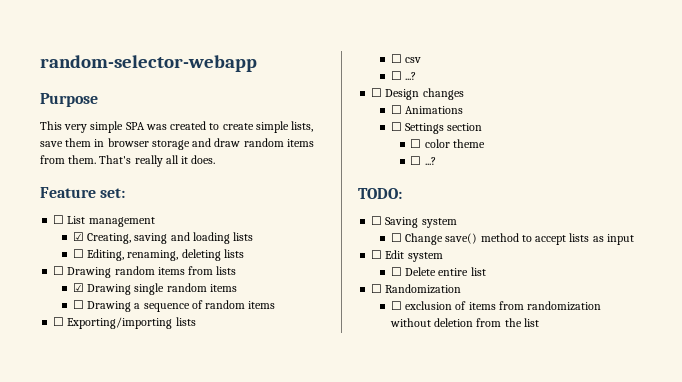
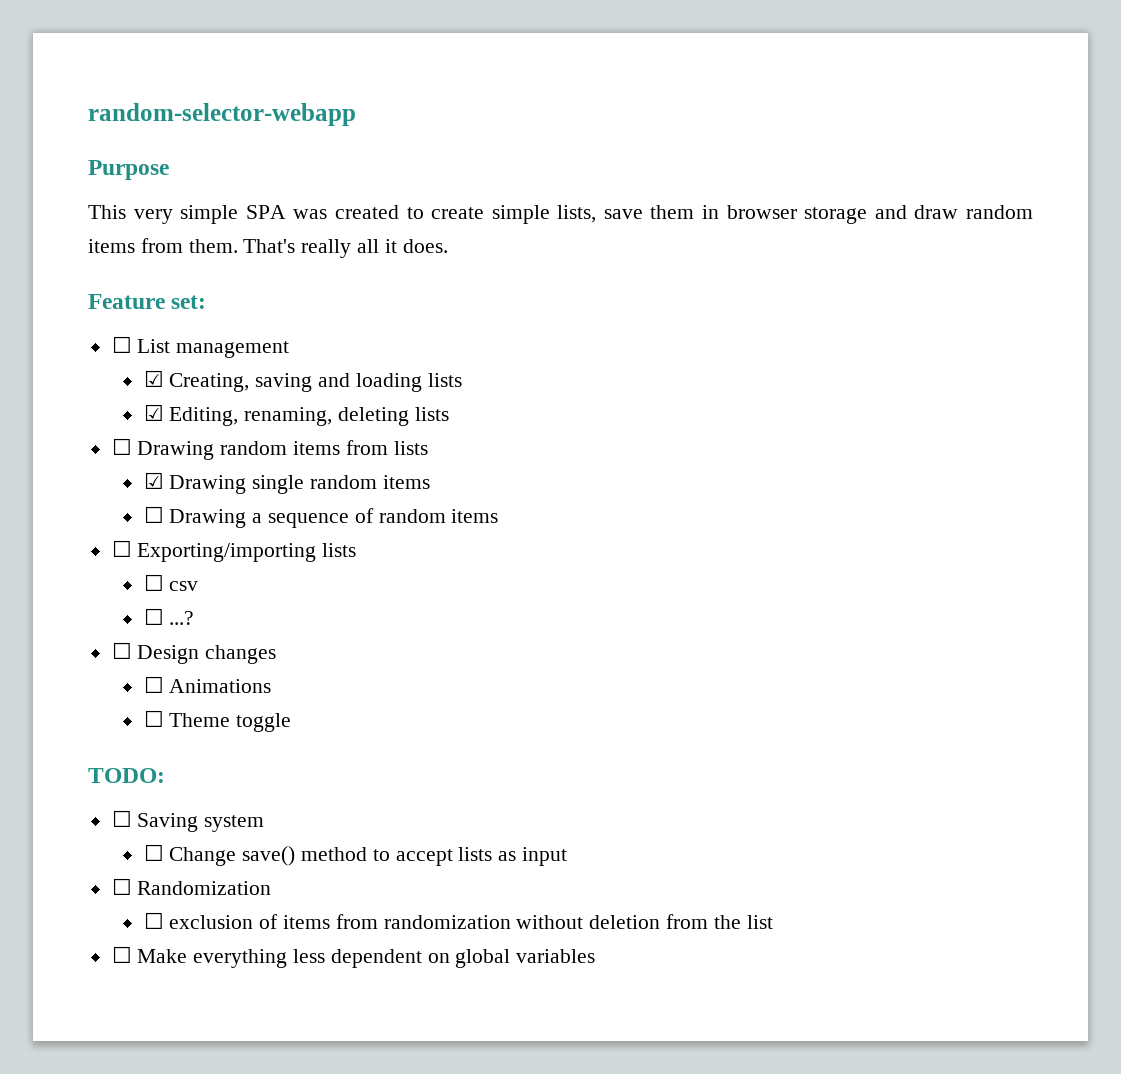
[72,249,84,258] ☐ -> [143,404,164,421] ☑
[405,123,483,134] [410,139,485,148] [410,156,436,165] Settings section // ☐ color theme // ☐ ...? -> [169,713,292,732] Theme toggle
[371,250,443,262] [390,267,486,276] // ☐ Edit system // ☐ Delete entire list -> (567, 856) none
(539, 322) none -> [111,946,596,968] // ☐ Make everything less dependent on global variables

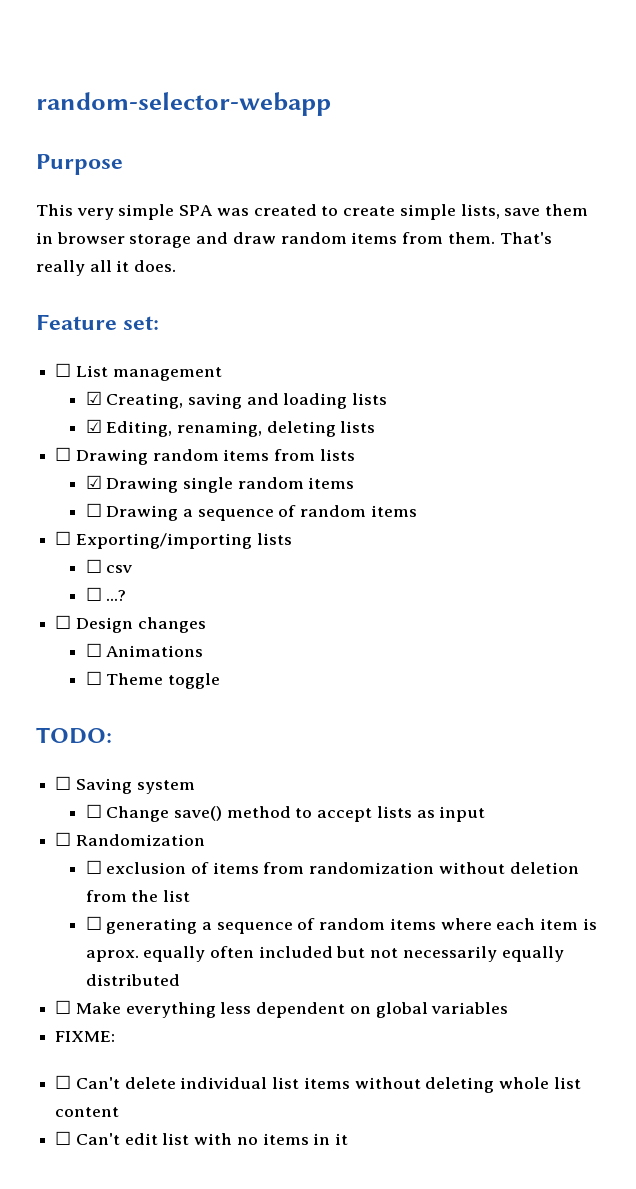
(773, 922) none -> [85,916,597,934] [85,946,564,962] [85,974,180,986] // ☐ generating a sequence of random items where each item is aprox. equally often included but not necessarily equally distributed
(596, 956) none -> [55,1031,116,1042] [55,1075,581,1093] [55,1107,120,1117] [55,1131,349,1145] // FIXME: // ☐ Can't delete individual list items without deleting whole list content // ☐ Can't edit list with no items in it

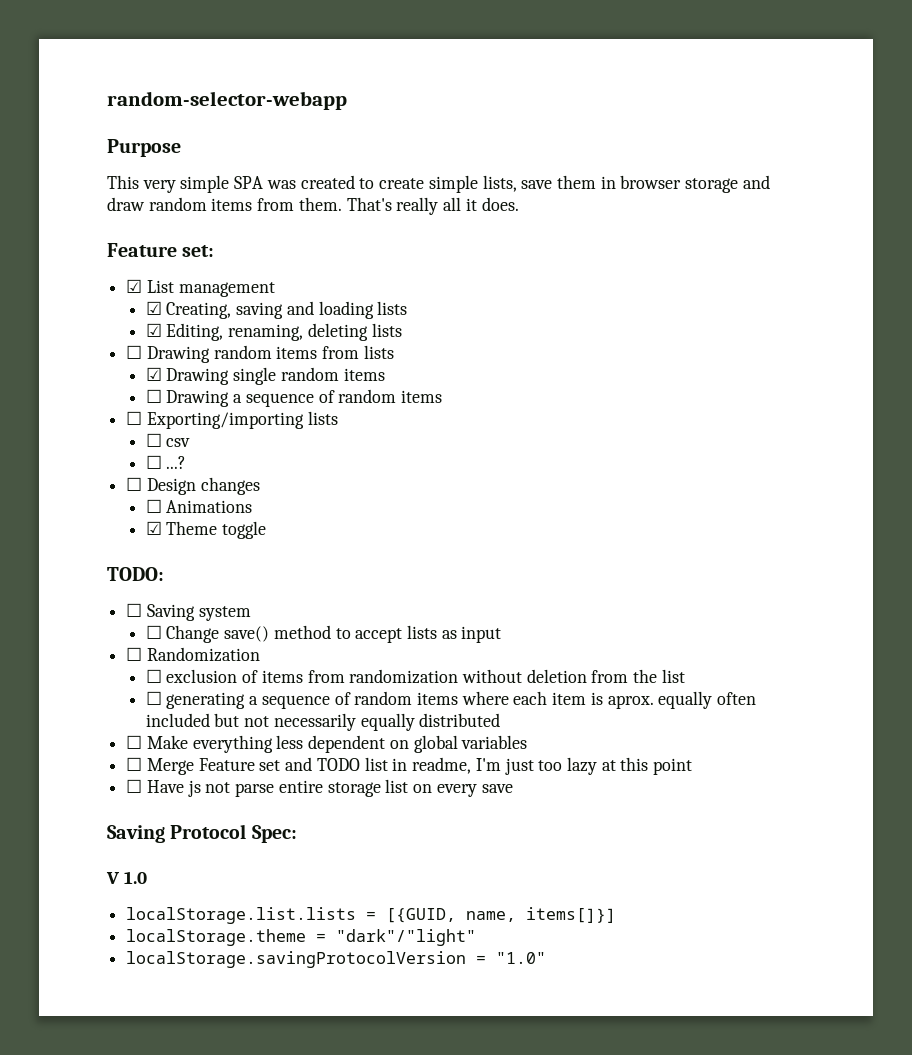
[55,363,72,377] ☐ -> [126,279,143,293] ☑
[85,671,102,685] ☐ -> [145,521,162,535] ☑
[55,1031,116,1042] [55,1075,581,1093] [55,1107,120,1117] [55,1131,349,1145] FIXME: // ☐ Can't delete individual list items without deleting whole list content // ☐ Can't edit list with no items in it -> [126,757,693,775] [126,779,513,797] [107,824,297,843] [106,871,147,884] [126,907,617,924] [126,929,477,946] [126,951,547,968] ☐ Merge Feature set and TODO list in readme, I'm just too lazy at this point // ☐ Have js not parse entire storage list on every save // Saving Protocol Spec: // V 1.0 // localStorage.list.lists = [{GUID, name, items[]}] // localStorage.theme = "dark"/"light" // localStorage.savingProtocolVersion = "1.0"

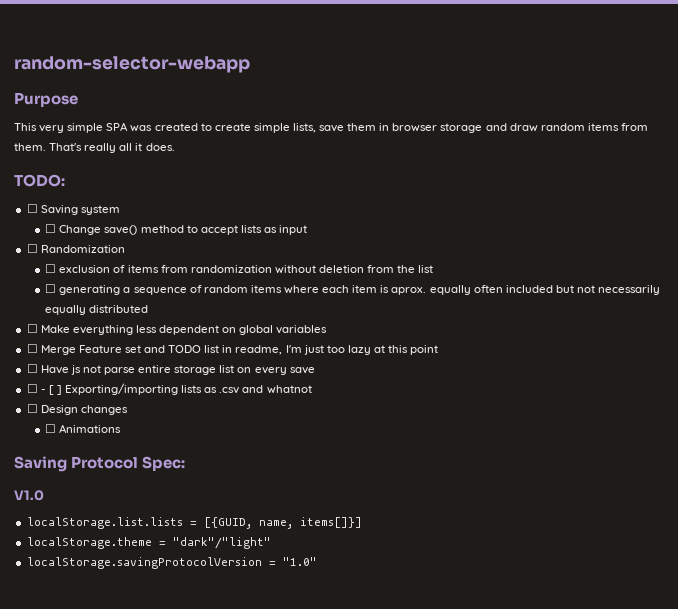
[107,243,215,257] [126,279,275,297] [145,301,408,319] [145,323,402,341] [126,345,394,363] [145,367,385,385] [145,389,442,407] [126,411,338,429] [145,433,191,447] [145,455,187,469] [126,477,260,495] [145,499,253,513] [145,521,267,539] // Feature set: // ☑ List management // ☑ Creating, saving and loading lists // ☑ Editing, renaming, deleting lists // ☐ Drawing random items from lists // ☑ Drawing single random items // ☐ Drawing a sequence of random items // ☐ Exporting/importing lists // ☐ csv // ☐ ...? // ☐ Design changes // ☐ Animations // ☑ Theme toggle -> (175, 147) none
(513, 788) none -> [26,383,312,395] [26,404,128,415] [45,424,122,433] // ☐ - [ ] Exporting/importing lists as .csv and whatnot // ☐ Design changes // ☐ Animations
[106,871,147,884] V 1.0 -> [14,490,44,501] V1.0

